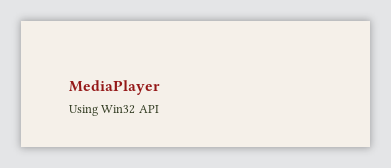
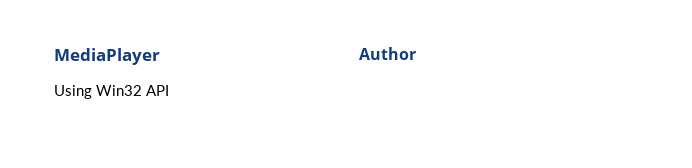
(159, 109) none -> [359,47,416,60] // Author

